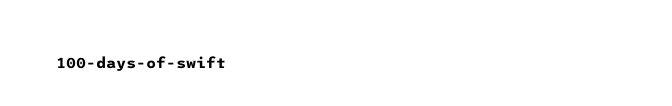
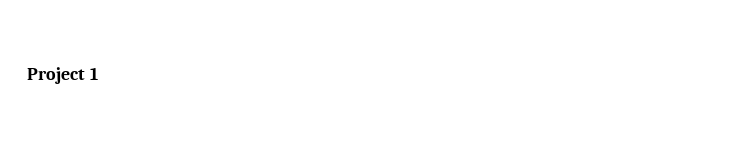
[56,56,226,71] 100-days-of-swift -> [27,67,98,84] Project 1

